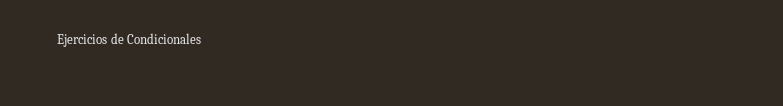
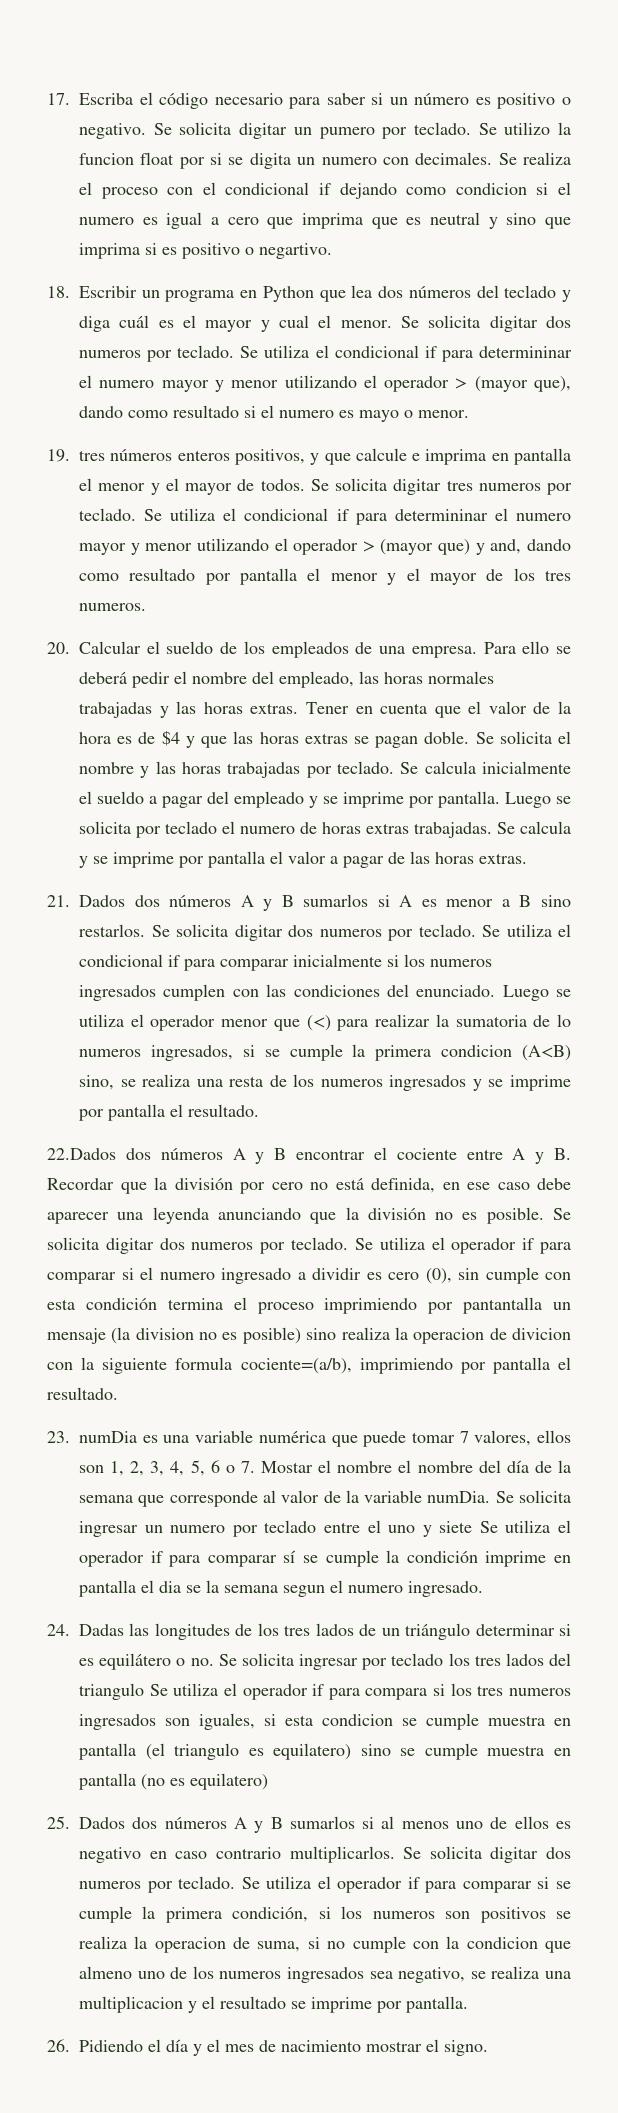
[57,33,202,47] Ejercicios de Condicionales -> [47,92,571,109] [79,122,571,139] [79,152,572,169] [79,182,572,199] [79,212,572,229] [79,243,332,259] [47,285,572,302] [79,315,571,332] [79,345,572,362] [79,375,571,392] [79,405,469,422] [47,448,571,465] [79,478,572,495] [79,508,571,525] [79,538,571,555] [79,568,572,585] [79,603,146,611] [47,641,572,658] [79,671,494,688] [79,701,571,718] [79,730,571,748] [79,761,571,778] [79,791,571,808] [79,821,571,838] [79,851,527,868] [47,894,571,911] [79,924,571,941] [79,954,492,971] [79,984,571,1001] [79,1014,572,1031] [79,1044,571,1061] [79,1074,571,1091] [79,1104,259,1121] [47,1147,571,1164] [47,1177,571,1194] [47,1207,571,1224] [47,1237,571,1254] [47,1267,571,1284] [47,1297,571,1314] [47,1327,571,1344] [47,1357,571,1374] [47,1387,118,1400] [47,1430,571,1447] [79,1460,572,1476] [79,1490,572,1507] [79,1520,571,1537] [79,1550,572,1567] [79,1580,483,1597] [47,1623,571,1640] [79,1653,571,1670] [79,1683,571,1700] [79,1713,571,1730] [79,1743,571,1760] [79,1773,268,1790] [47,1816,572,1833] [79,1846,571,1863] [79,1876,571,1893] [79,1906,572,1923] [79,1936,571,1953] [79,1966,572,1983] [79,1996,468,2013] [47,2039,488,2056] 17. Escriba el código necesario para saber si un número es positivo o negativo. Se solicita digitar un pumero por teclado. Se utilizo la funcion float por si se digita un numero con decimales. Se realiza el proceso con el condicional if dejando como condicion si el numero es igual a cero que imprima que es neutral y sino que imprima si es positivo o negartivo. // 18. Escribir un programa en Python que lea dos números del teclado y diga cuál es el mayor y cual el menor. Se solicita digitar dos numeros por teclado. Se utiliza el condicional if para determininar el numero mayor y menor utilizando el operador > (mayor que), dando como resultado si el numero es mayo o menor. // 19. tres números enteros positivos, y que calcule e imprima en pantalla el menor y el mayor de todos. Se solicita digitar tres numeros por teclado. Se utiliza el condicional if para determininar el numero mayor y menor utilizando el operador > (mayor que) y and, dando como resultado por pantalla el menor y el mayor de los tres numeros. // 20. Calcular el sueldo de los empleados de una empresa. Para ello se deberá pedir el nombre del empleado, las horas normales trabajadas y las horas extras. Tener en cuenta que el valor de la hora es de $4 y que las horas extras se pagan doble. Se solicita el nombre y las horas trabajadas por teclado. Se calcula inicialmente el sueldo a pagar del empleado y se imprime por pantalla. Luego se solicita por teclado el numero de horas extras trabajadas. Se calcula y se imprime por pantalla el valor a pagar de las horas extras. // 21. Dados dos números A y B sumarlos si A es menor a B sino restarlos. Se solicita digitar dos numeros por teclado. Se utiliza el condicional if para comparar inicialmente si los numeros ingresados cumplen con las condiciones del enunciado. Luego se utiliza el operador menor que (<) para realizar la sumatoria de lo numeros ingresados, si se cumple la primera condicion (A<B) sino, se realiza una resta de los numeros ingresados y se imprime por pantalla el resultado. // 22.Dados dos números A y B encontrar el cociente entre A y B. Recordar que la división por cero no está definida, en ese caso debe aparecer una leyenda anunciando que la división no es posible. Se solicita digitar dos numeros por teclado. Se utiliza el operador if para comparar si el numero ingresado a dividir es cero (0), sin cumple con esta condición termina el proceso imprimiendo por pantantalla un mensaje (la division no es posible) sino realiza la operacion de divicion con la siguiente formula cociente=(a/b), imprimiendo por pantalla el resultado. // 23. numDia es una variable numérica que puede tomar 7 valores, ellos son 1, 2, 3, 4, 5, 6 o 7. Mostar el nombre el nombre del día de la semana que corresponde al valor de la variable numDia. Se solicita ingresar un numero por teclado entre el uno y siete Se utiliza el operador if para comparar sí se cumple la condición imprime en pantalla el dia se la semana segun el numero ingresado. // 24. Dadas las longitudes de los tres lados de un triángulo determinar si es equilátero o no. Se solicita ingresar por teclado los tres lados del triangulo Se utiliza el operador if para compara si los tres numeros ingresados son iguales, si esta condicion se cumple muestra en pantalla (el triangulo es equilatero) sino se cumple muestra en pantalla (no es equilatero) // 25. Dados dos números A y B sumarlos si al menos uno de ellos es negativo en caso contrario multiplicarlos. Se solicita digitar dos numeros por teclado. Se utiliza el operador if para comparar si se cumple la primera condición, si los numeros son positivos se realiza la operacion de suma, si no cumple con la condicion que almeno uno de los numeros ingresados sea negativo, se realiza una multiplicacion y el resultado se imprime por pantalla. // 26. Pidiendo el día y el mes de nacimiento mostrar el signo.

